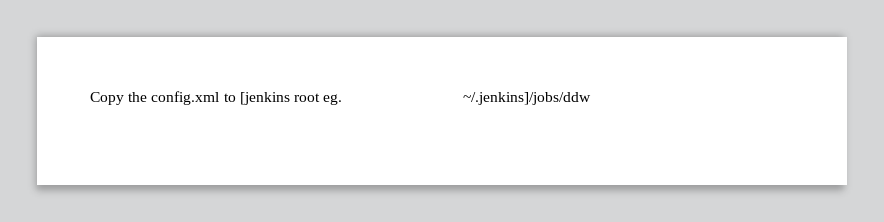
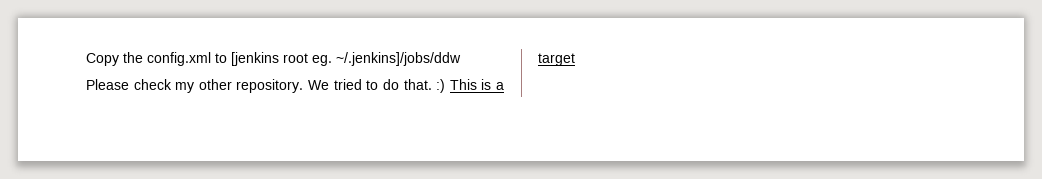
(591, 98) none -> [86,79,505,93] [538,53,575,66] // Please check my other repository. We tried to do that. :) This is a target

